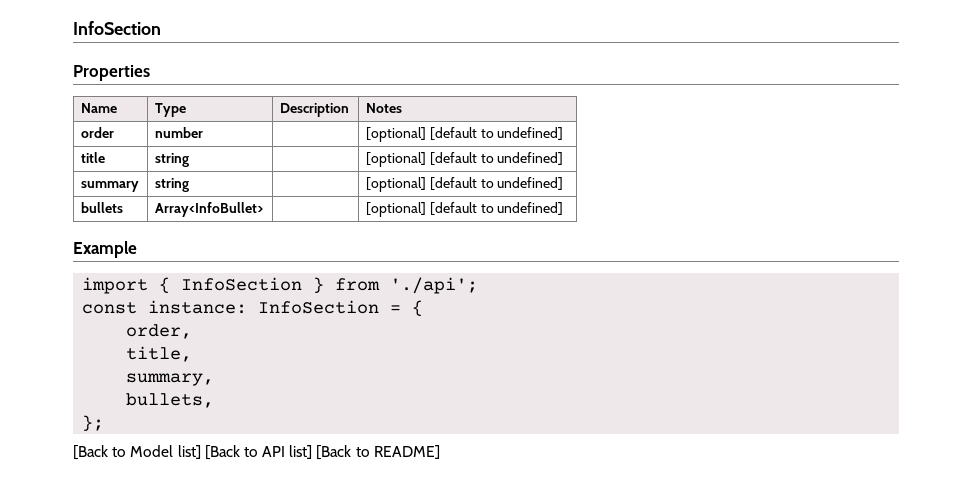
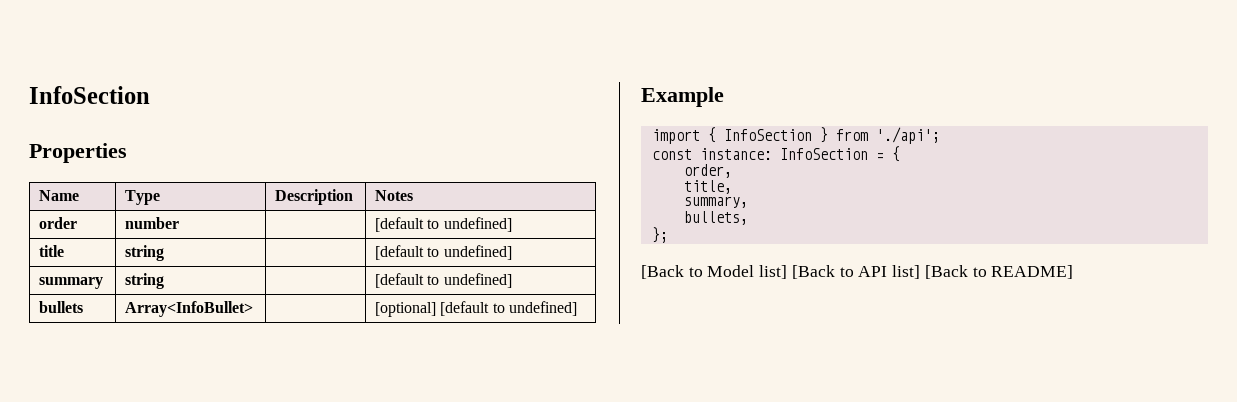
[365,127,426,142] [optional] -> (180, 223) none
[365,152,426,167] [optional] -> (165, 253) none
[365,177,426,192] [optional] -> (165, 281) none

